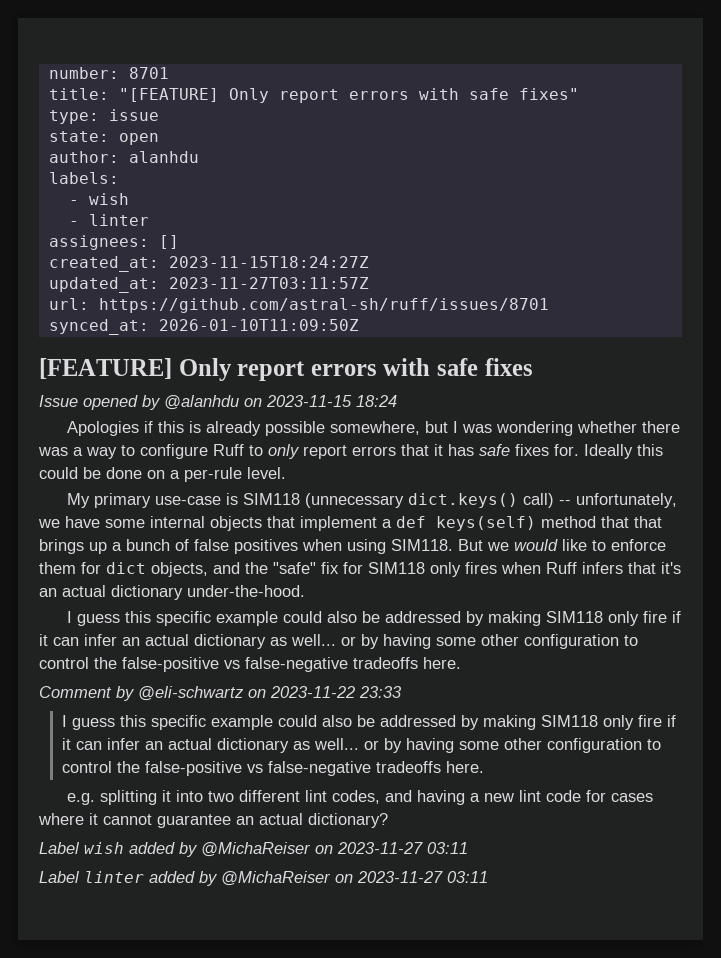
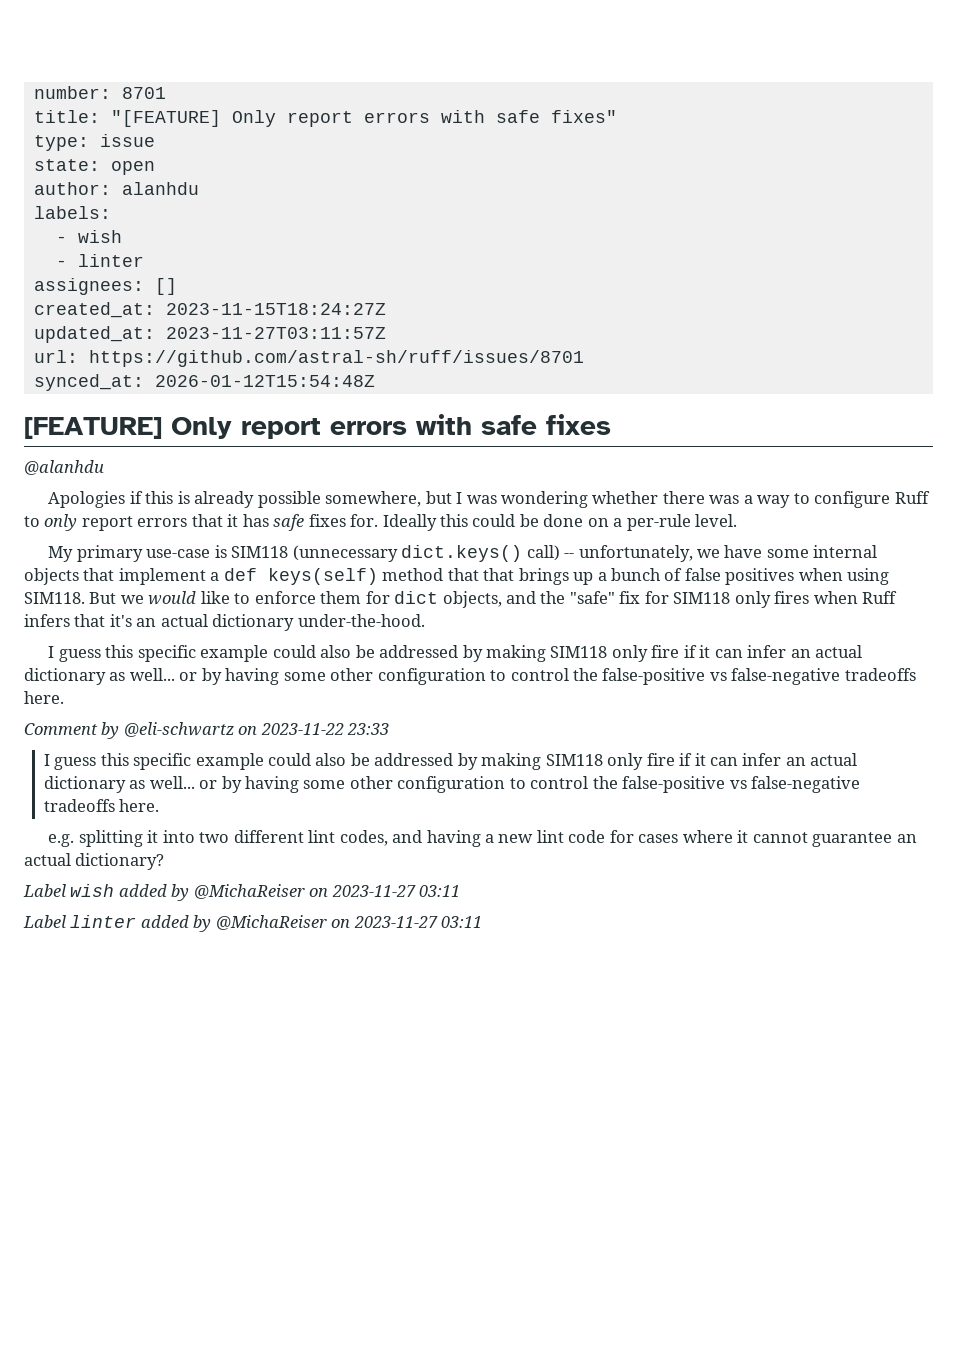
[158,319,359,331] 2026-01-10T11:09:50Z -> [154,375,375,387] 2026-01-12T15:54:48Z
[39,395,397,410] Issue opened by @alanhdu on 2023-11-15 18:24 -> [24,460,104,475] @alanhdu

